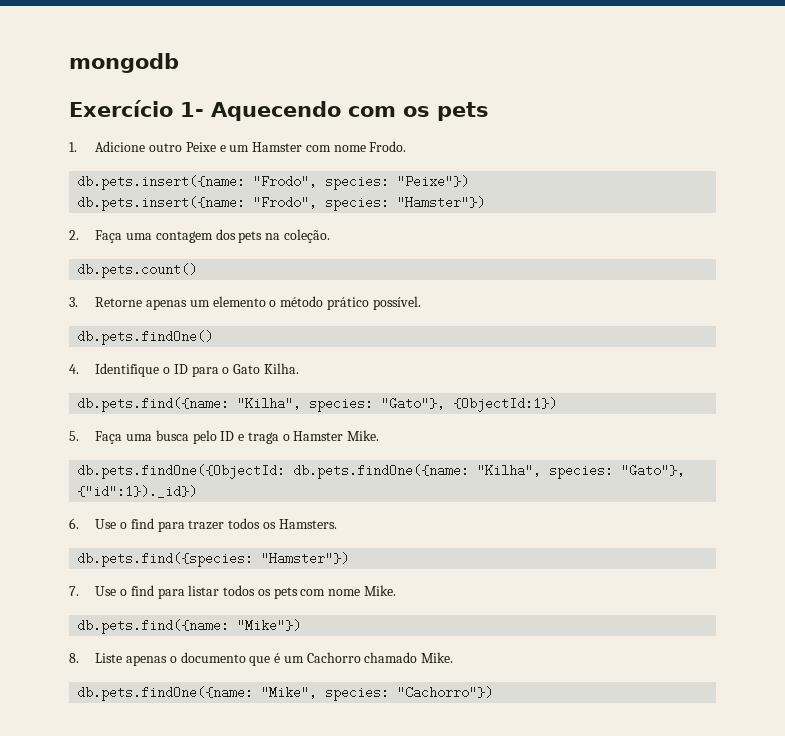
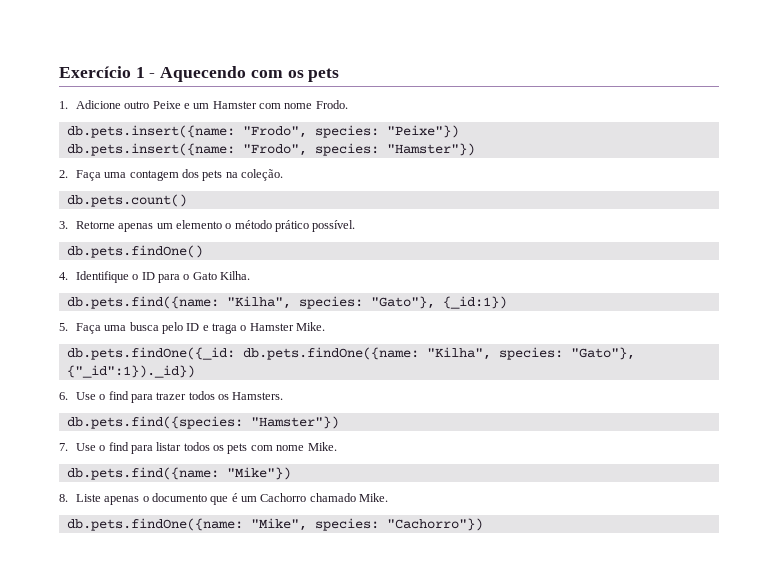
[69,53,179,73] [69,100,204,117] mongodb // Exercício 1- -> [59,66,156,78] Exercício 1 -
[453,397,558,412] {ObjectId:1}) -> [442,296,507,309] {_id:1})
[77,464,286,479] db.pets.findOne({ObjectId: -> [66,347,235,360] db.pets.findOne({_id:
[77,485,198,498] {"id":1})._id}) -> [66,365,195,378] {"_id":1})._id})

